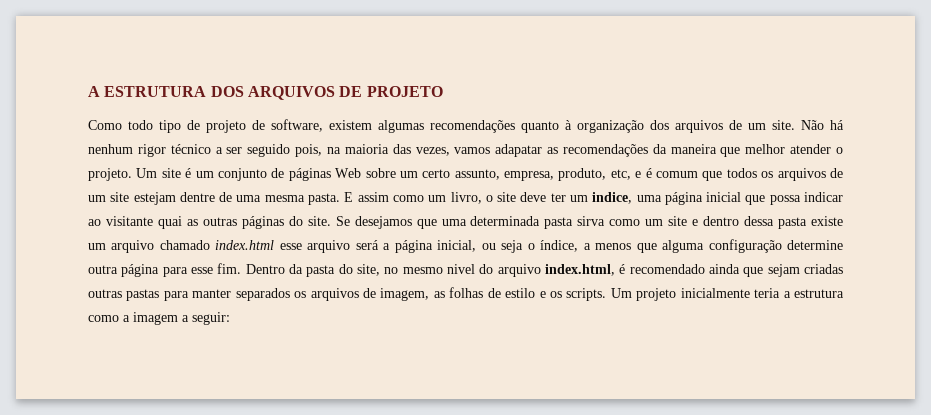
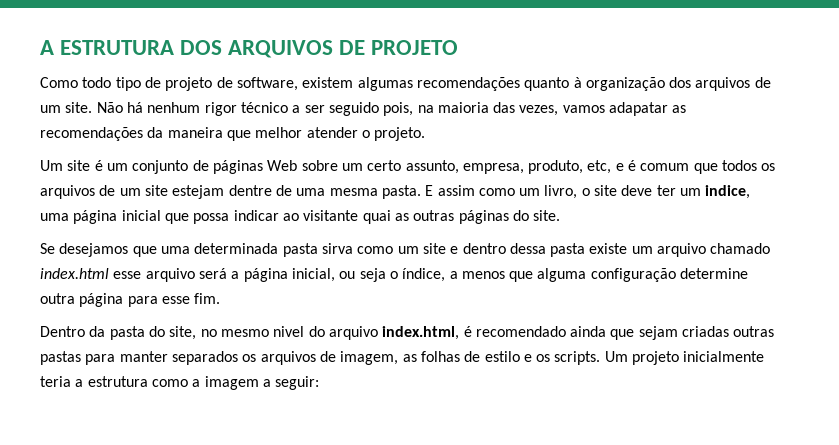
(132, 174) none -> (426, 134) //
(331, 221) none -> (561, 215) //
(242, 268) none -> (221, 298) //

